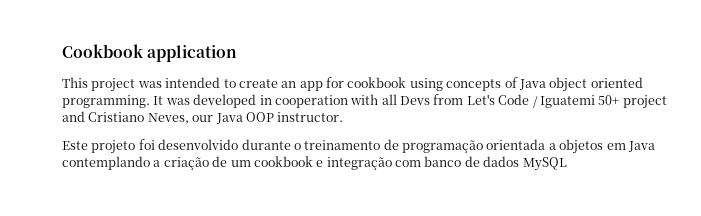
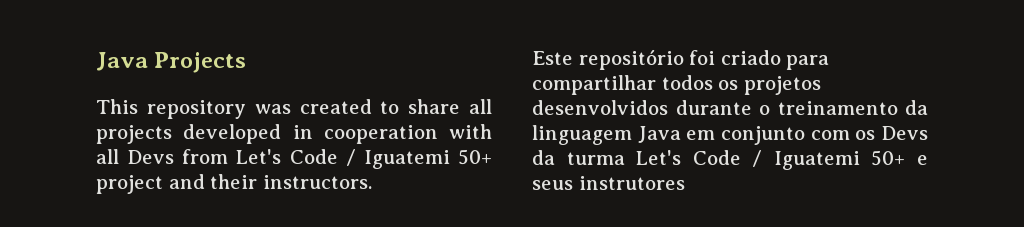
[62,44,238,62] Cookbook application -> [96,52,247,73] Java Projects
[91,77,643,92] [62,95,190,108] project was intended to create an app for cookbook using concepts of Java object oriented programming. It was -> [146,99,492,119] [96,125,172,144] repository was created to share all projects
[88,112,344,124] [62,139,655,154] [62,156,567,171] Cristiano Neves, our Java OOP instructor. // Este projeto foi desenvolvido durante o treinamento de programação orientada a objetos em Java contemplando a criação de um cookbook e integração com banco de dados MySQL -> [210,174,372,189] [532,49,830,70] [532,75,821,95] [532,100,928,115] [532,125,928,145] [532,150,928,170] [532,176,685,190] their instructors. // Este repositório foi criado para compartilhar todos os projetos desenvolvidos durante o treinamento da linguagem Java em conjunto com os Devs da turma Let's Code / Iguatemi 50+ e seus instrutores

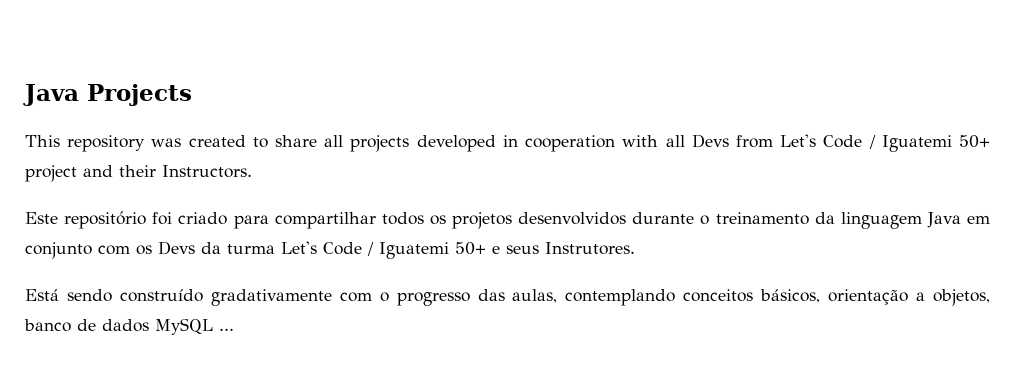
[262,175,372,189] instructors. -> [162,165,252,178] Instructors.
[578,176,685,190] instrutores -> [545,242,635,255] [25,289,991,306] [24,318,234,335] Instrutores. // Está sendo construído gradativamente com o progresso das aulas, contemplando conceitos básicos, orientação a objetos, banco de dados MySQL ...

